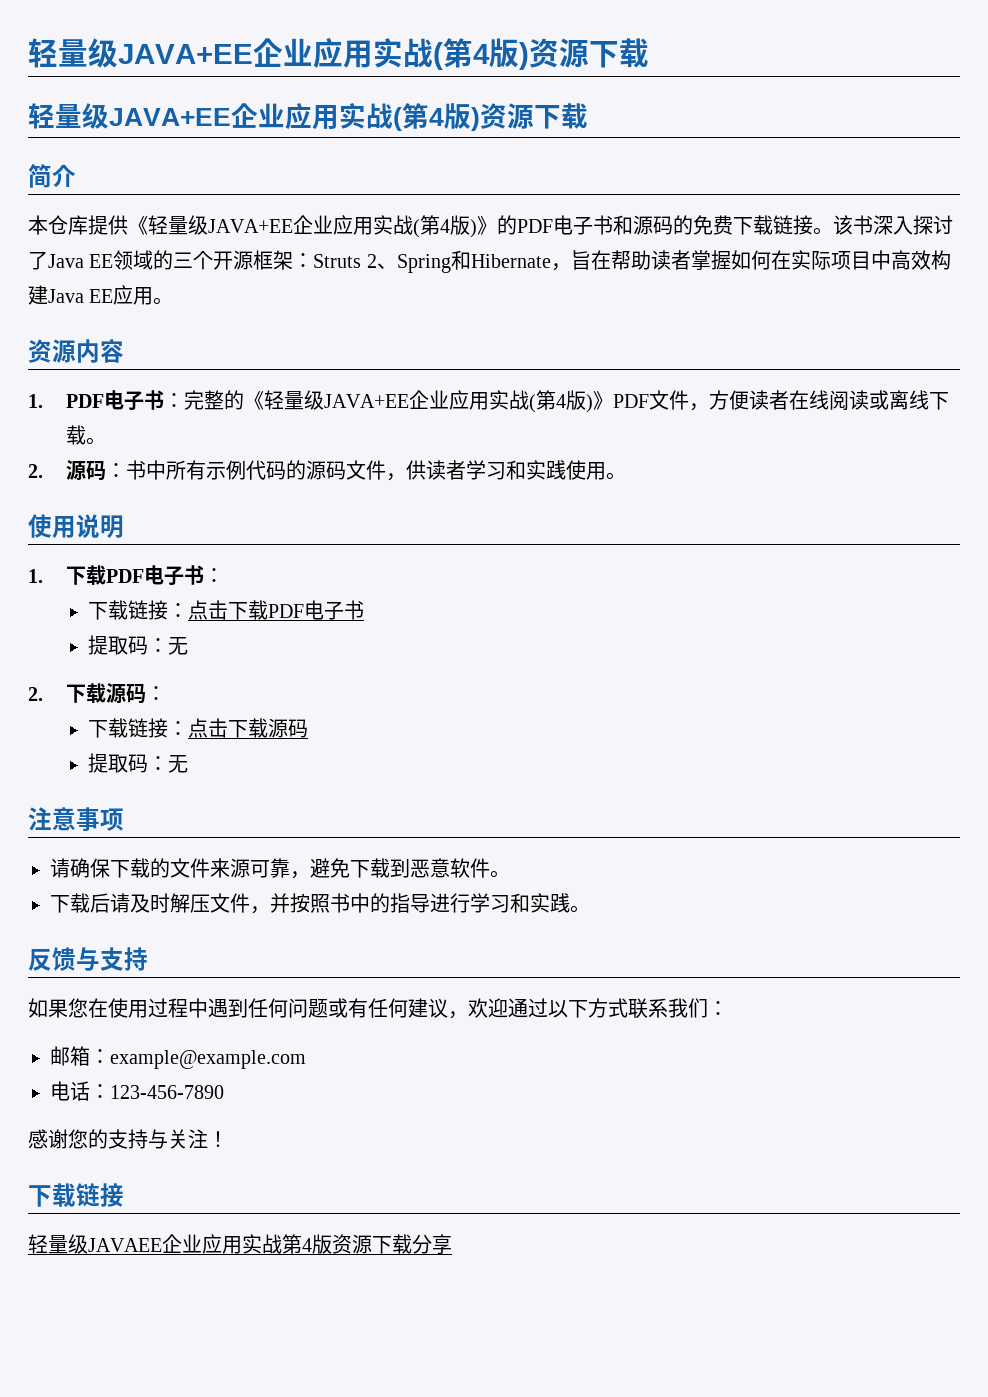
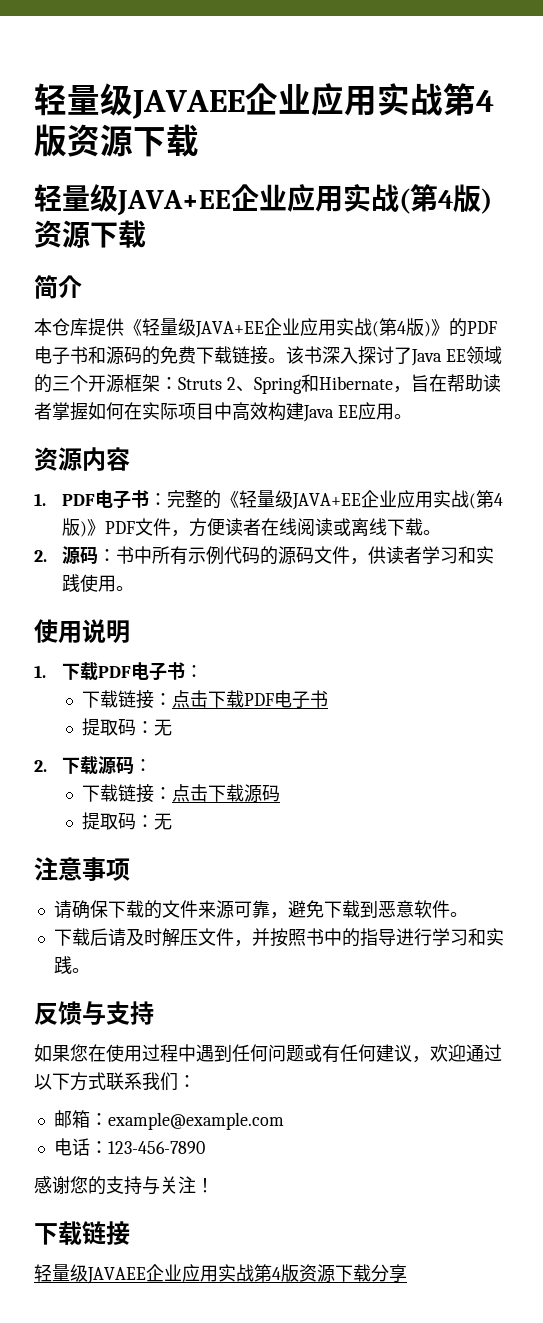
[28,38,529,70] 轻量级JAVA+EE企业应用实战(第4版) -> [34,83,494,119] [34,124,67,157] 轻量级JAVAEE企业应用实战第4版

